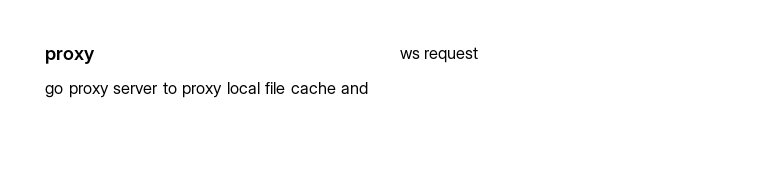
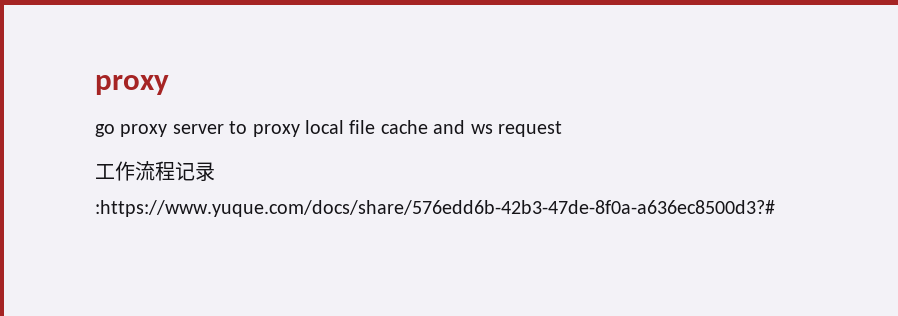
(479, 55) none -> [95,161,215,181] [95,200,775,217] // 工作流程记录:https://www.yuque.com/docs/share/576edd6b-42b3-47de-8f0a-a636ec8500d3?#

